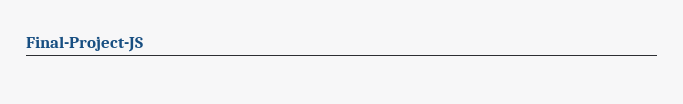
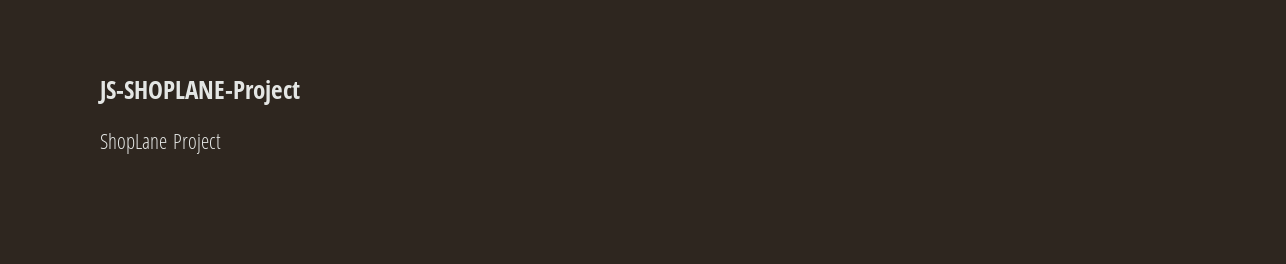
[26,36,143,52] Final-Project-JS -> [98,80,300,105] [100,133,221,154] JS-SHOPLANE-Project // ShopLane Project

